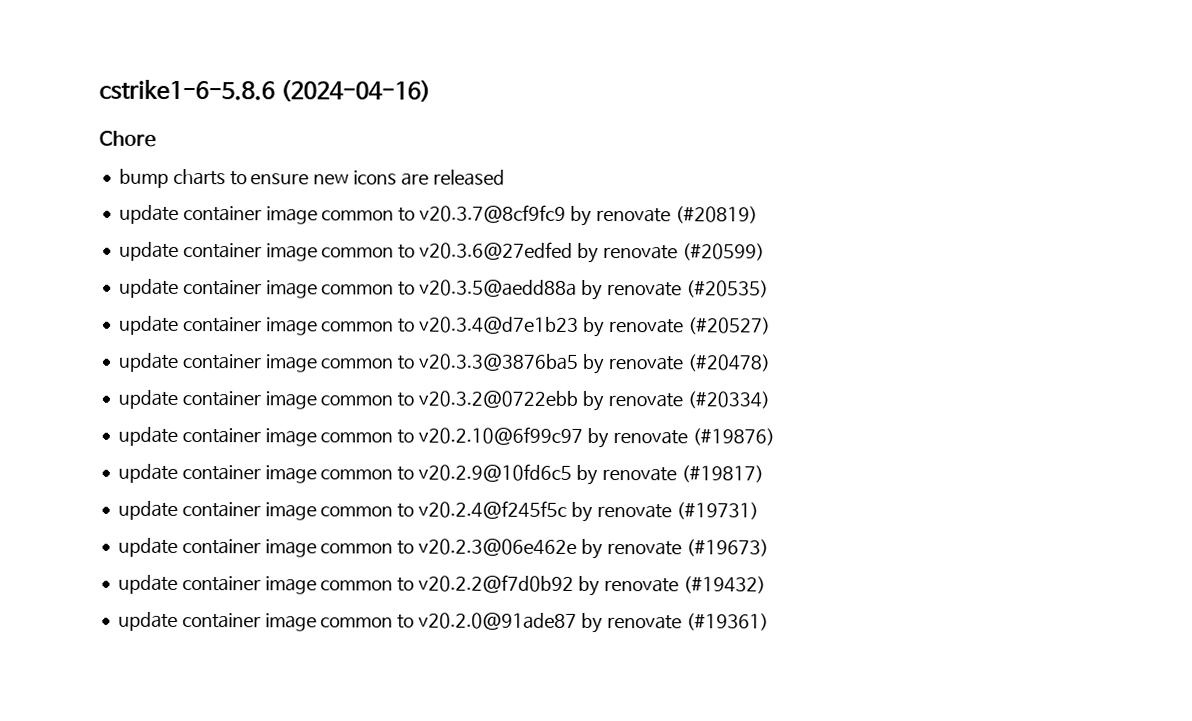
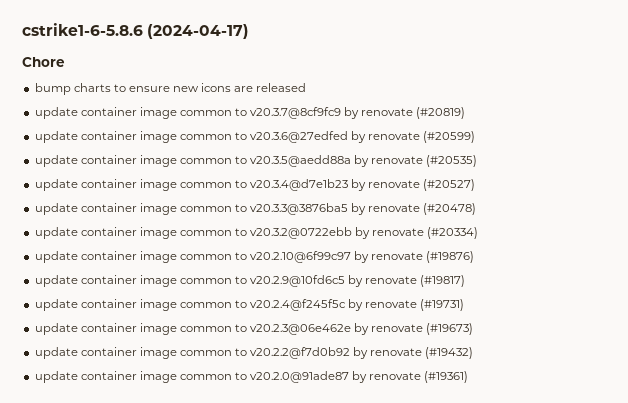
[280,79,432,103] (2024-04-16) -> [147,24,250,39] (2024-04-17)

